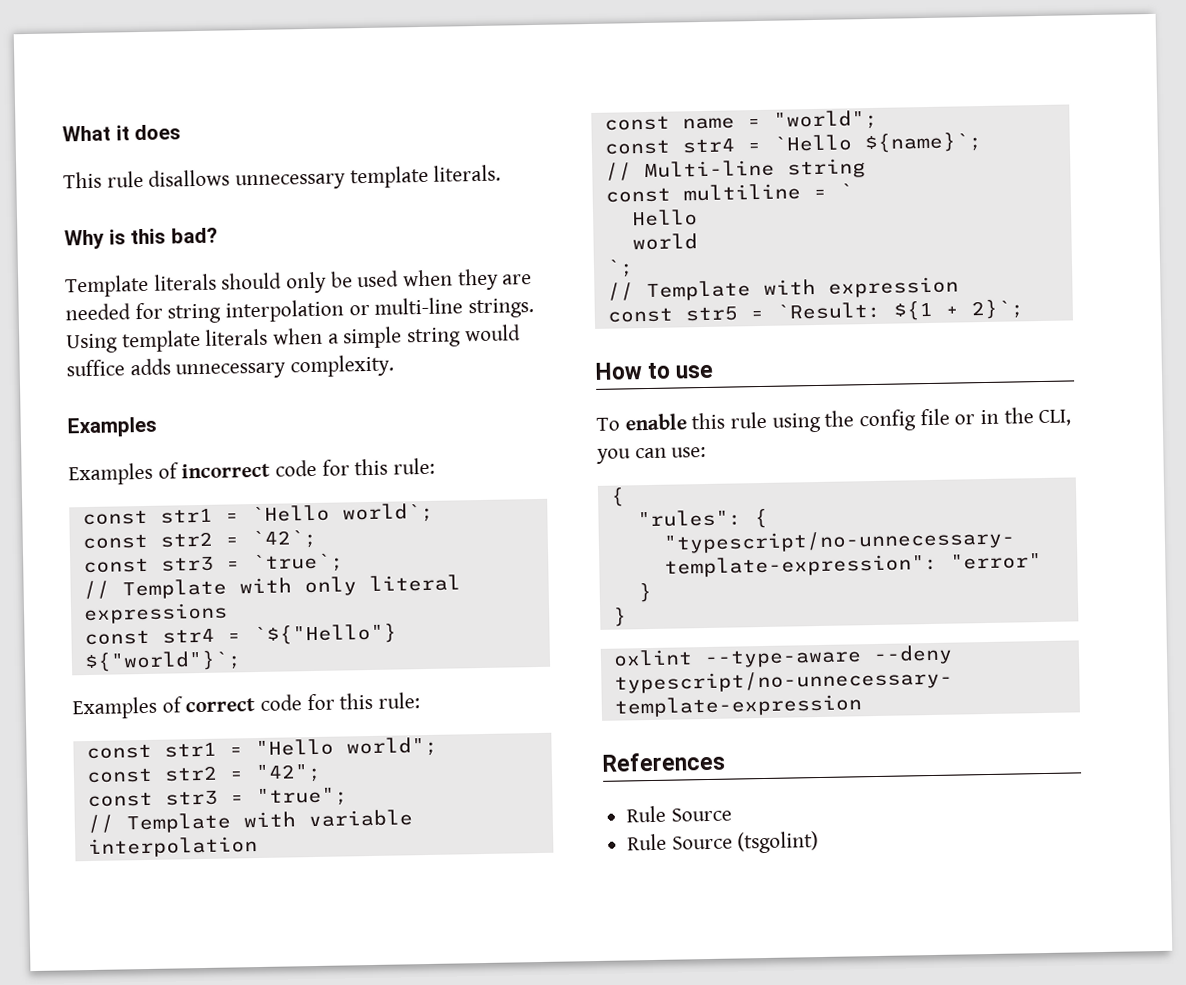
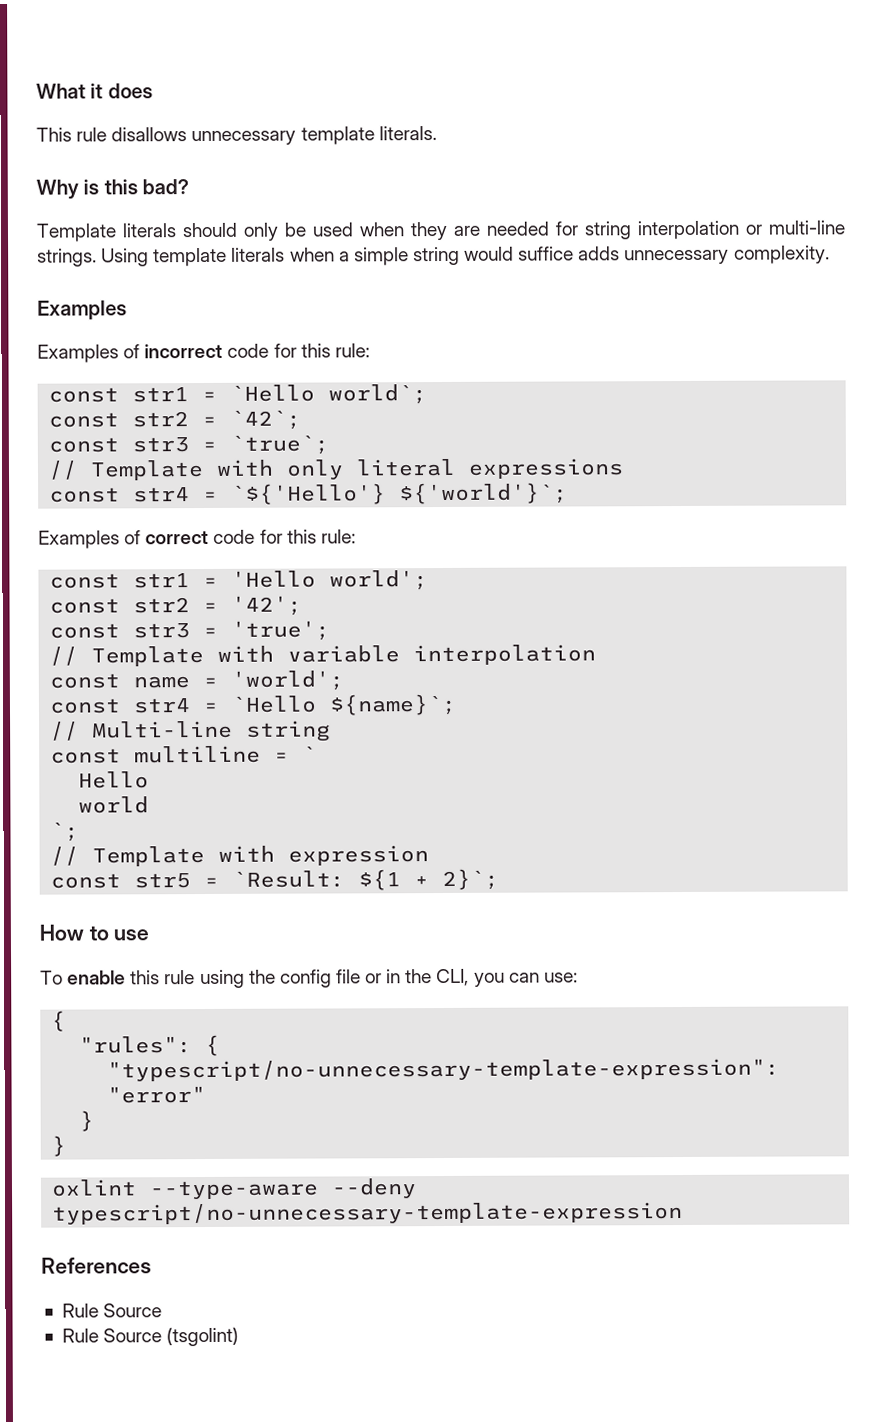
[252,623,397,646] [83,650,242,673] `${"Hello"} ${"world"}`; -> [231,482,569,505] `${'Hello'} ${'world'}`;
[254,736,438,758] [85,763,322,784] [86,787,348,808] "Hello world"; // const str2 = "42"; // const str3 = "true"; -> [231,570,429,591] [49,595,303,616] [49,620,331,641] 'Hello world'; // const str2 = '42'; // const str3 = 'true';
[772,109,878,131] "world"; -> [231,670,345,691] 'world';

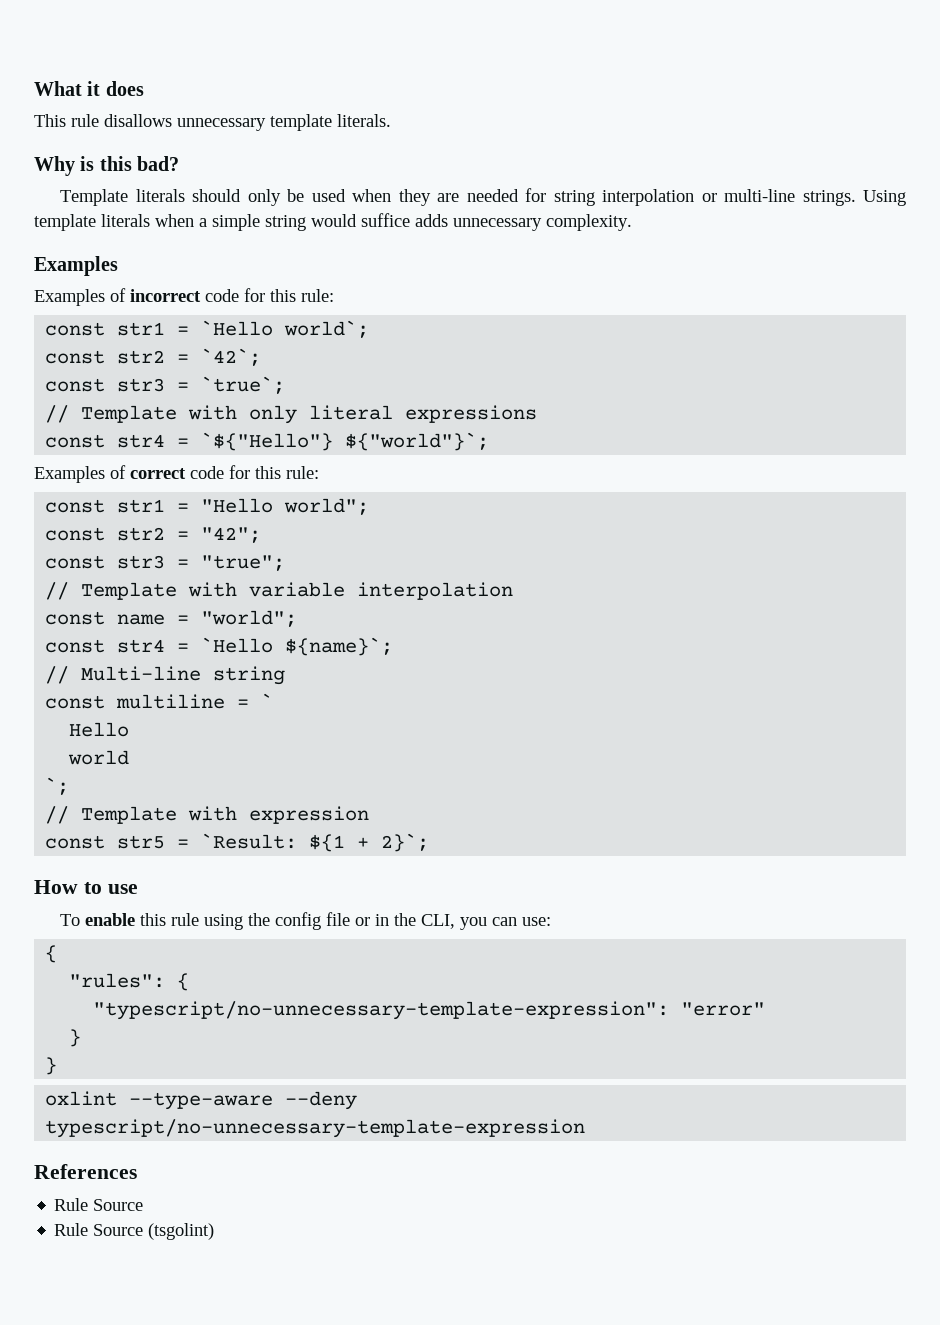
[231,482,569,505] `${'Hello'} ${'world'}`; -> [201,432,490,451] `${"Hello"} ${"world"}`;
[231,570,429,591] [49,595,303,616] [49,620,331,641] 'Hello world'; // const str2 = '42'; // const str3 = 'true'; -> [201,498,370,515] [45,527,262,543] [45,555,286,571] "Hello world"; // const str2 = "42"; // const str3 = "true";
[231,670,345,691] 'world'; -> [201,610,298,627] "world";

